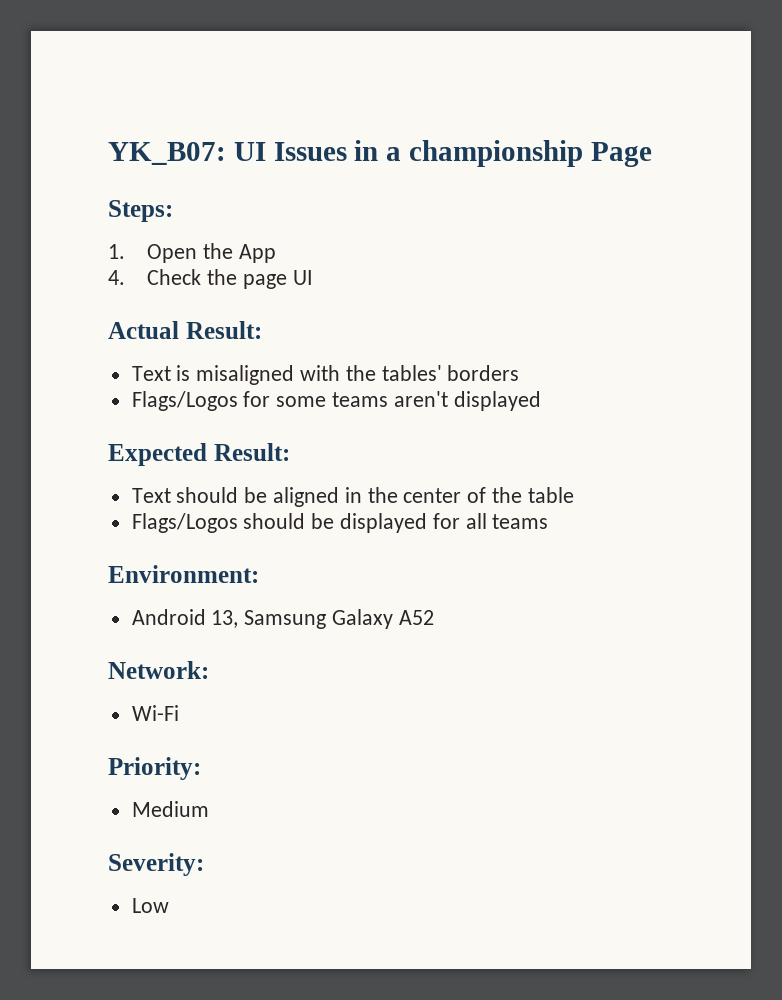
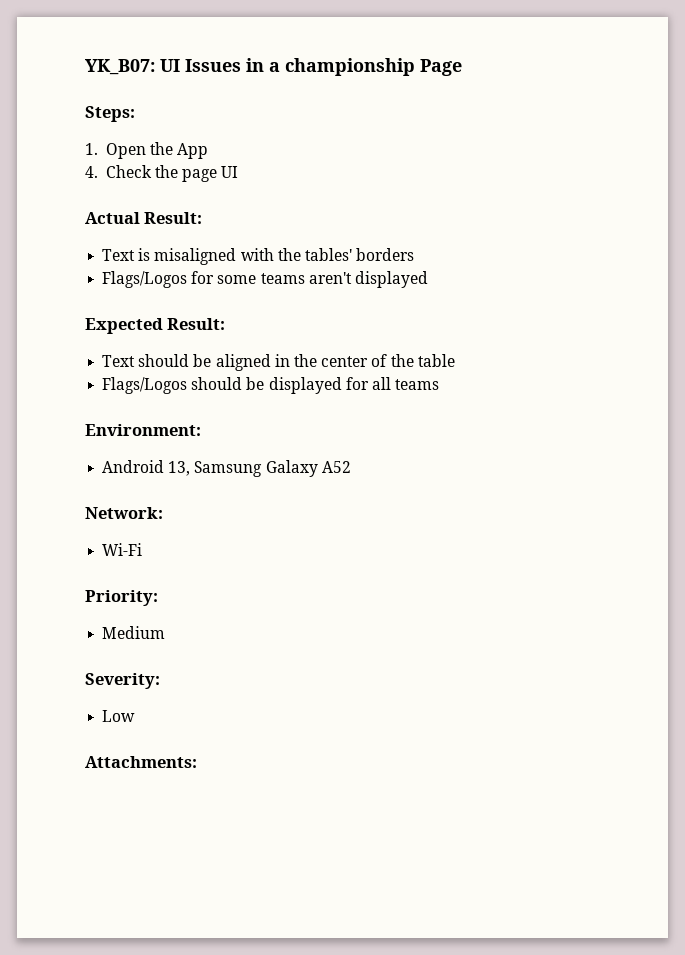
(169, 905) none -> [85,756,197,768] // Attachments:

